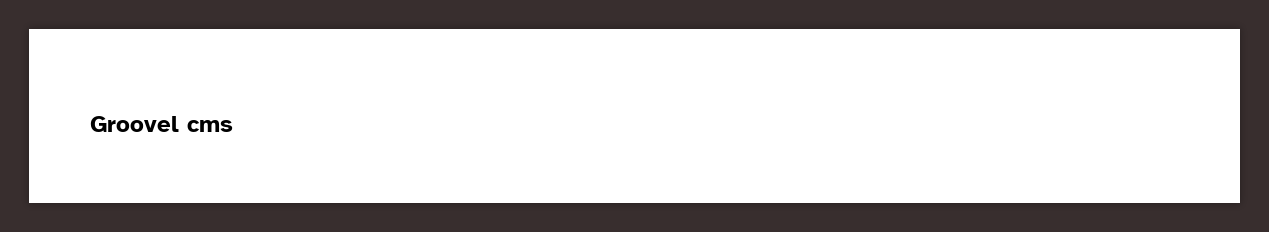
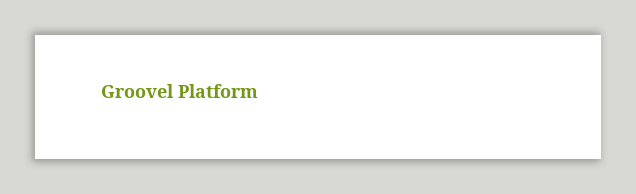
[187,120,233,132] cms -> [178,84,258,98] Platform

